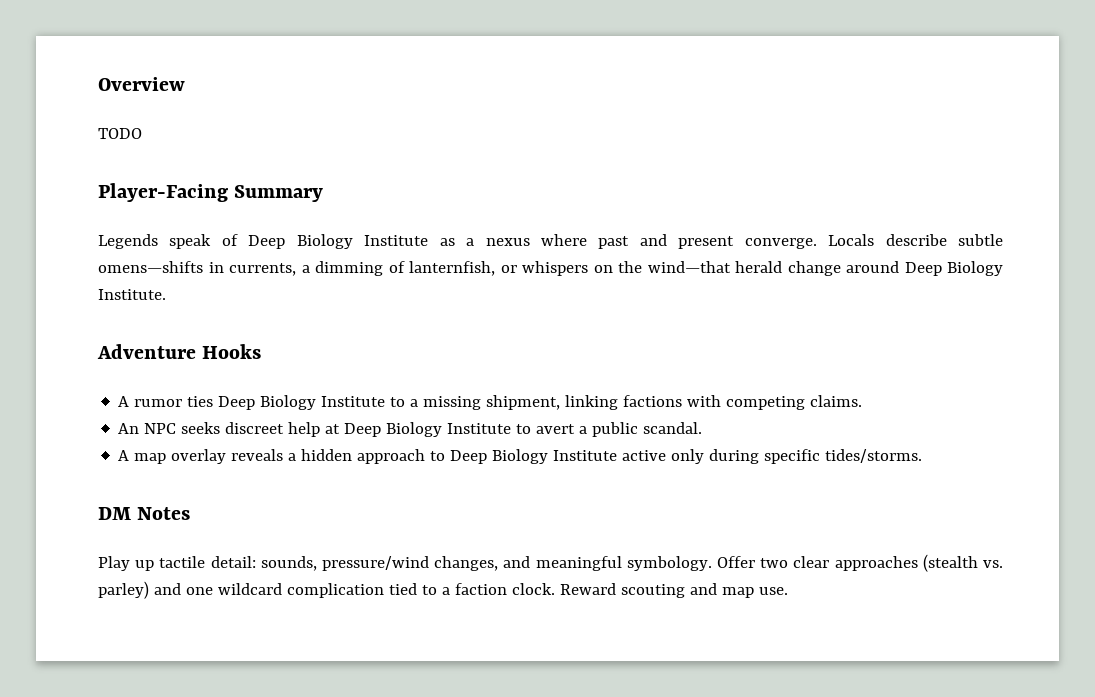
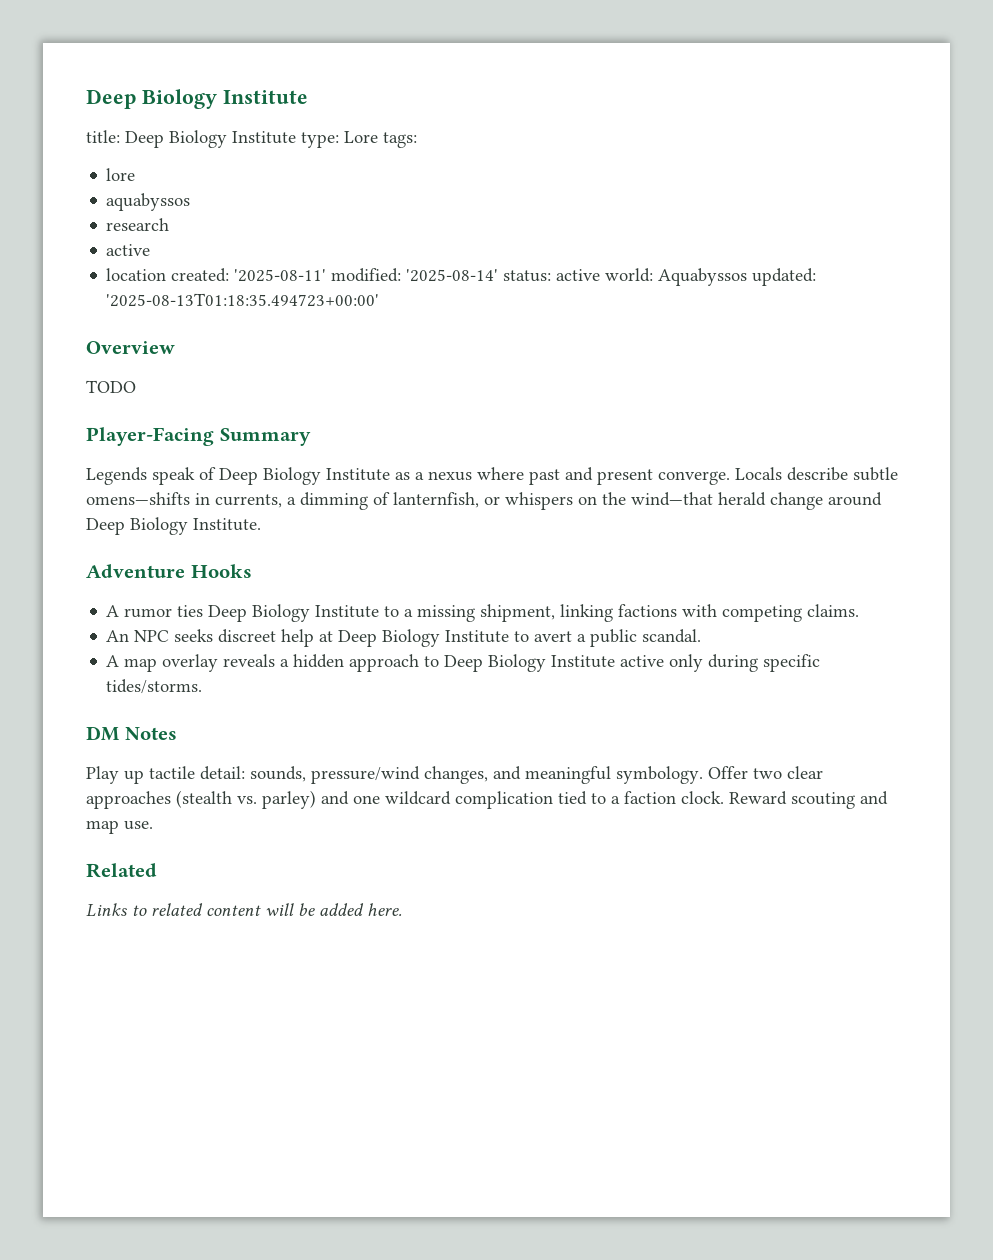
(98, 84) none -> [86,89,308,109] [86,130,417,148] [106,168,136,181] [106,193,191,211] [106,218,170,231] [106,244,151,256] [106,268,817,286] [106,293,380,307] Deep Biology Institute // title: Deep Biology Institute type: Lore tags: // lore // aquabyssos // research // active // location created: '2025-08-11' modified: '2025-08-14' status: active world: Aquabyssos updated: '2025-08-13T01:18:35.494723+00:00' //
(788, 591) none -> [86,863,157,878] [86,903,402,917] // Related // Links to related content will be added here.

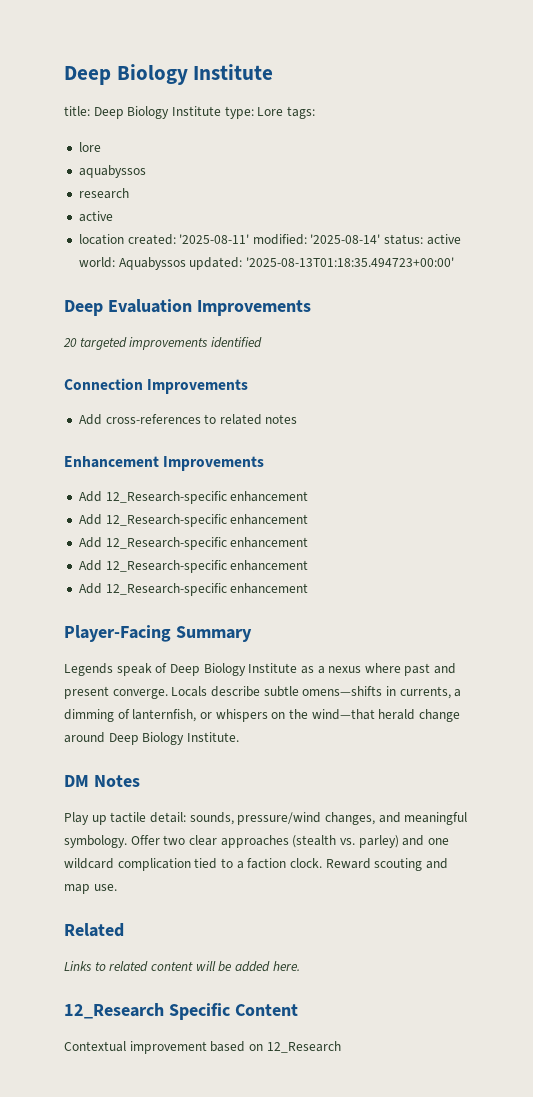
[86,341,175,354] [86,380,136,393] Overview // TODO -> [64,299,311,316] [63,337,262,350] [64,378,249,394] [78,414,298,425] [64,456,265,471] [78,491,309,504] [78,514,309,527] [78,537,309,550] [78,560,309,573] [78,583,309,596] Deep Evaluation Improvements // 20 targeted improvements identified // Connection Improvements // Add cross-references to related notes // Enhancement Improvements // Add 12_Research-specific enhancement // Add 12_Research-specific enhancement // Add 12_Research-specific enhancement // Add 12_Research-specific enhancement // Add 12_Research-specific enhancement
[86,564,252,578] [106,604,860,622] [106,629,702,647] [106,654,821,672] [106,679,203,694] // Adventure Hooks // A rumor ties Deep Biology Institute to a missing shipment, linking factions with competing claims. // An NPC seeks discreet help at Deep Biology Institute to avert a public scandal. // A map overlay reveals a hidden approach to Deep Biology Institute active only during specific tides/storms. -> (239, 737) none
(402, 909) none -> [64,1003,298,1020] [64,1041,341,1054] // 12_Research Specific Content // Contextual improvement based on 12_Research

